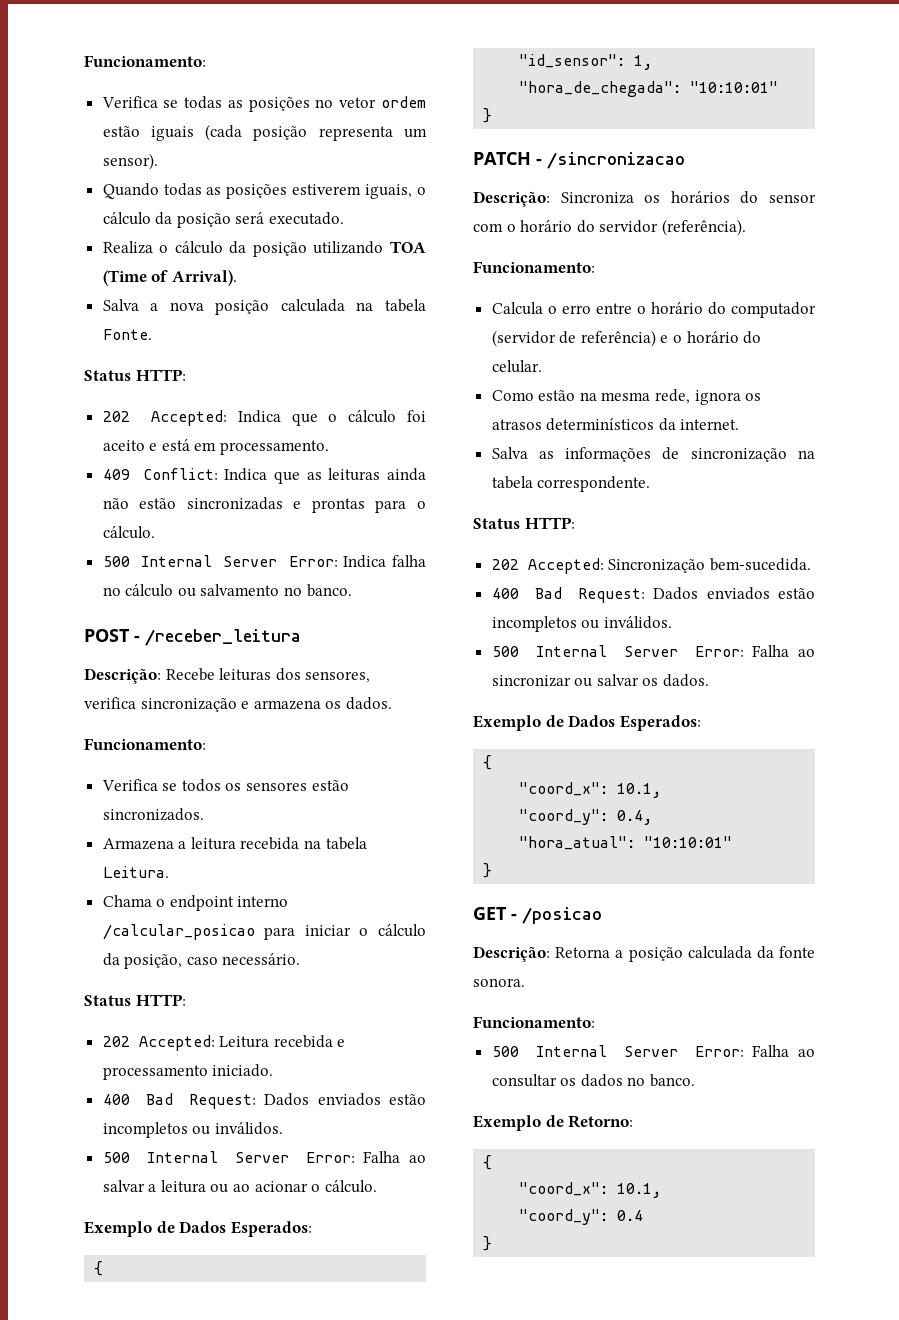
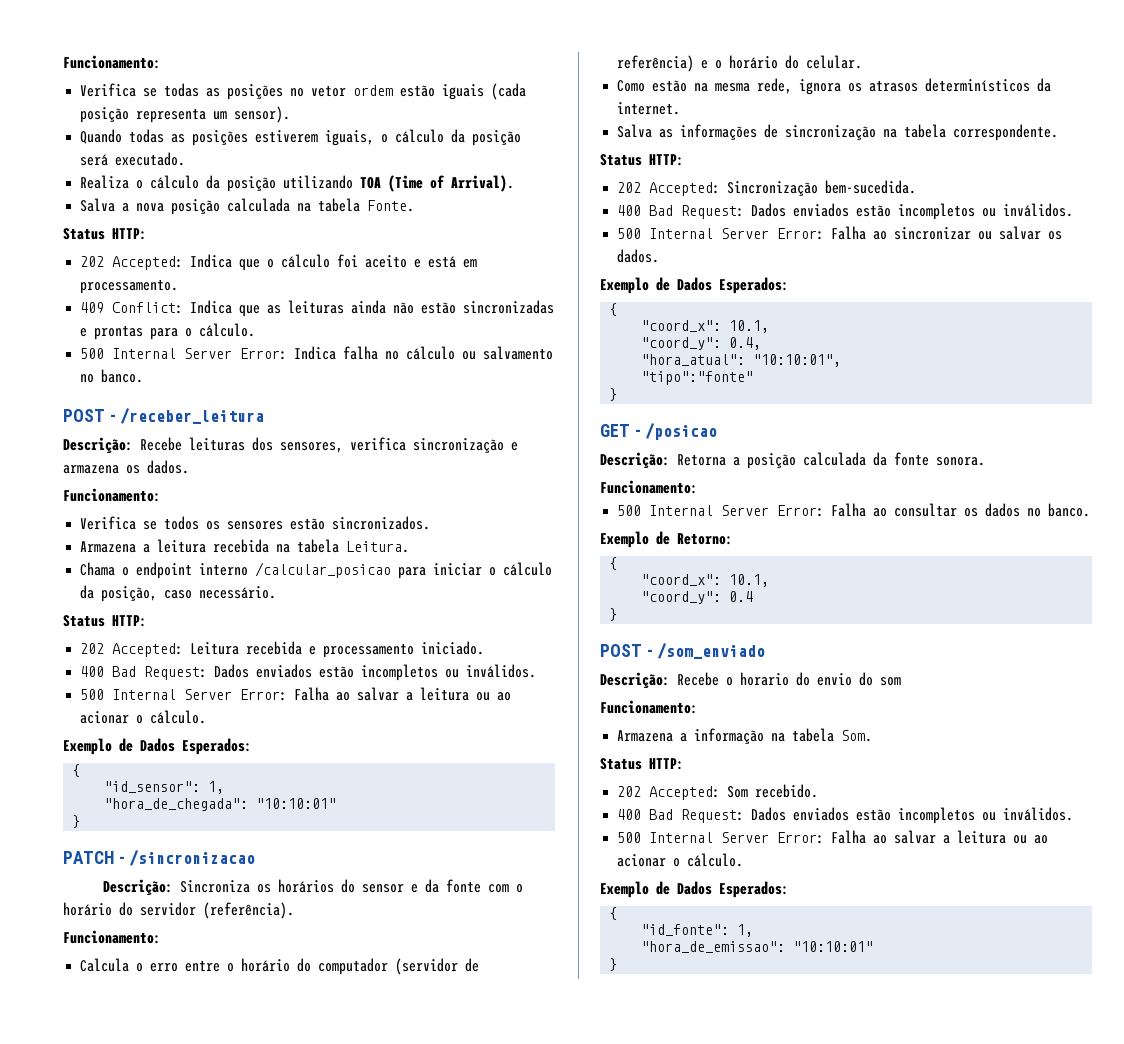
(816, 198) none -> [410,879,481,893] e da fonte
[644,836,733,848] "10:10:01" -> [753,354,842,367] [641,371,754,385] "10:10:01", // "tipo":"fonte"
(493, 1243) none -> [600,643,766,659] [600,672,901,689] [600,700,698,714] [617,728,873,745] [600,758,684,770] [617,784,819,800] [617,807,1074,824] [617,830,1049,844] [617,853,744,867] [600,881,789,898] [609,907,618,920] [641,924,754,937] [641,941,874,953] [609,958,618,971] // POST - /som_enviado // Descrição: Recebe o horario do envio do som // Funcionamento: // Armazena a informação na tabela Som. // Status HTTP: // 202 Accepted: Som recebido. // 400 Bad Request: Dados enviados estão incompletos ou inválidos. // 500 Internal Server Error: Falha ao salvar a leitura ou ao acionar o cálculo. // Exemplo de Dados Esperados: // { // "id_fonte": 1, // "hora_de_emissao": "10:10:01" // }

